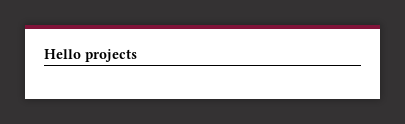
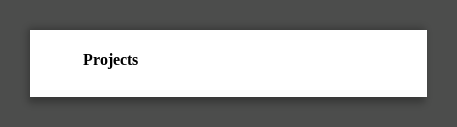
[44,49,137,62] Hello projects -> [83,53,138,69] Projects

